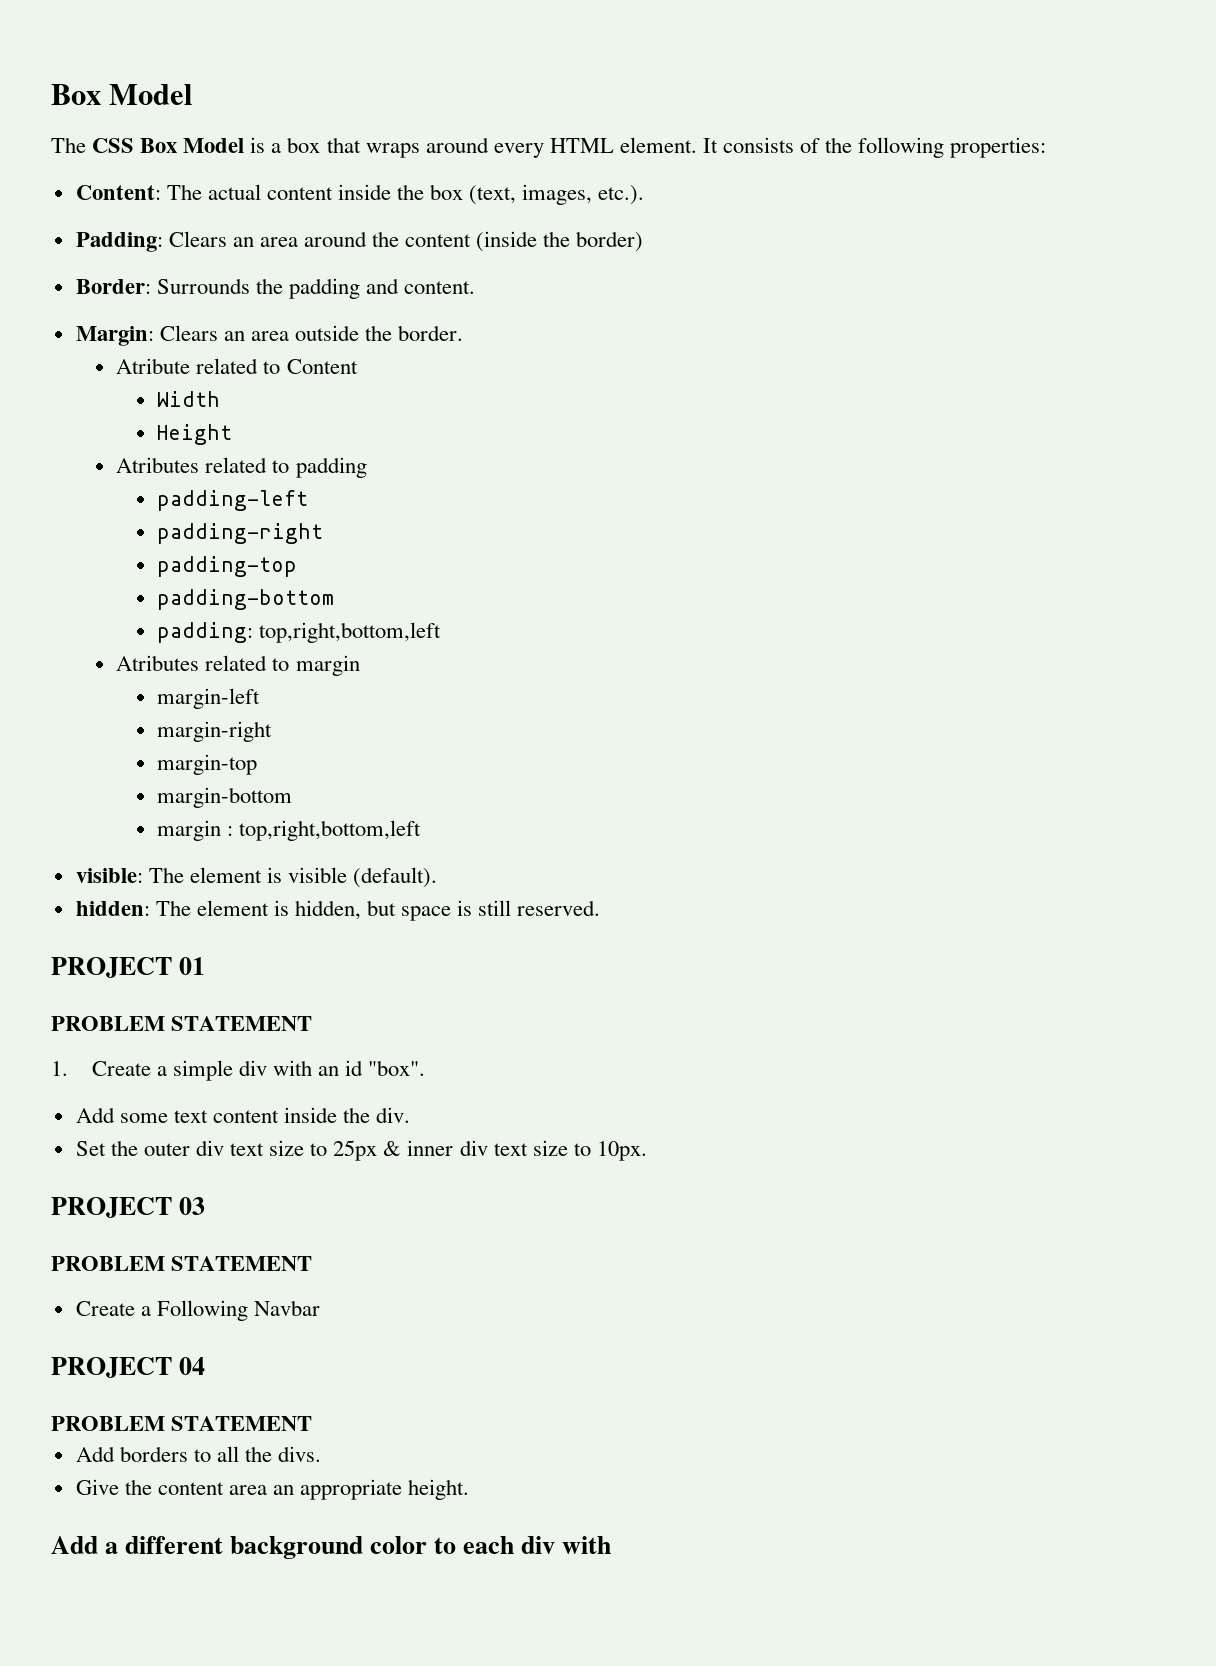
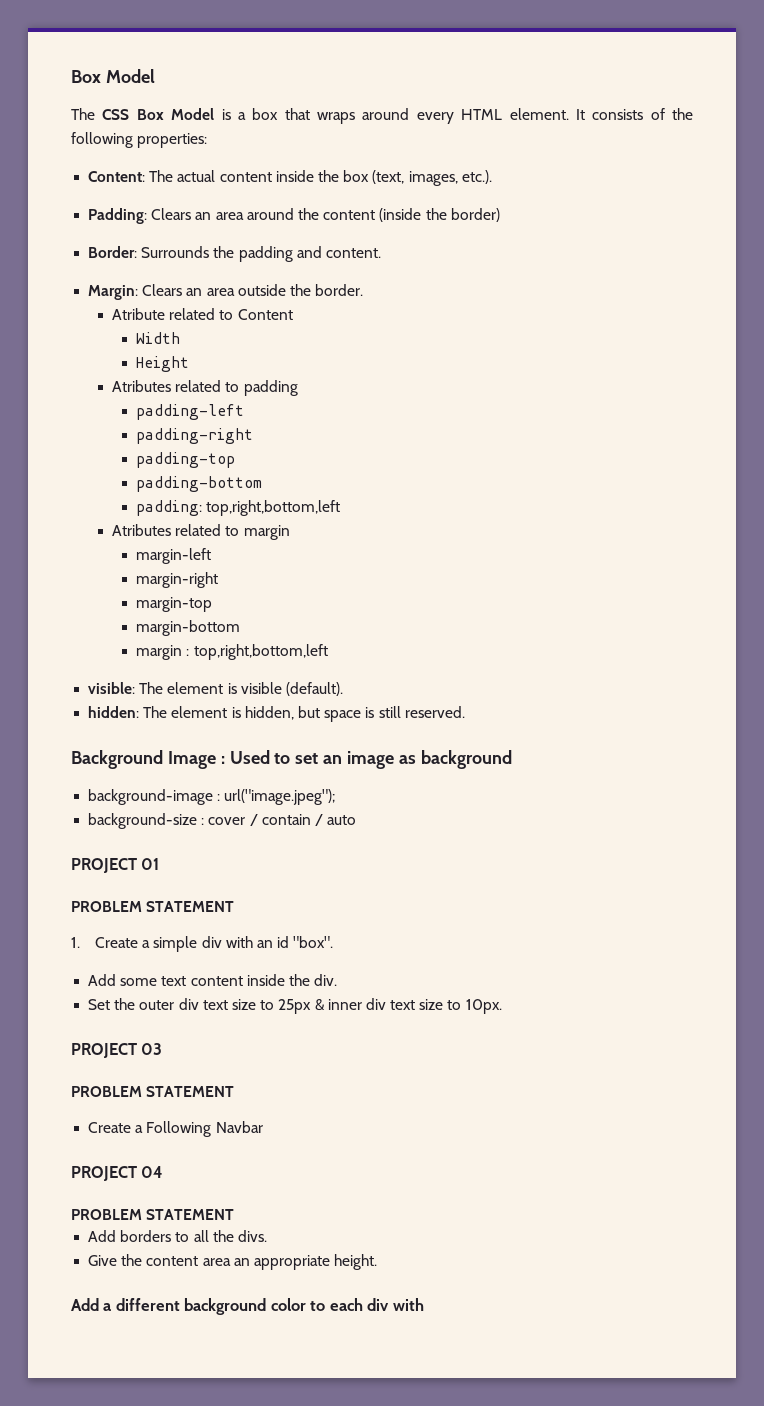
(601, 908) none -> [71,750,512,769] [88,789,336,805] [88,813,357,829] // Background Image : Used to set an image as background // background-image : url("image.jpeg"); // background-size : cover / contain / auto

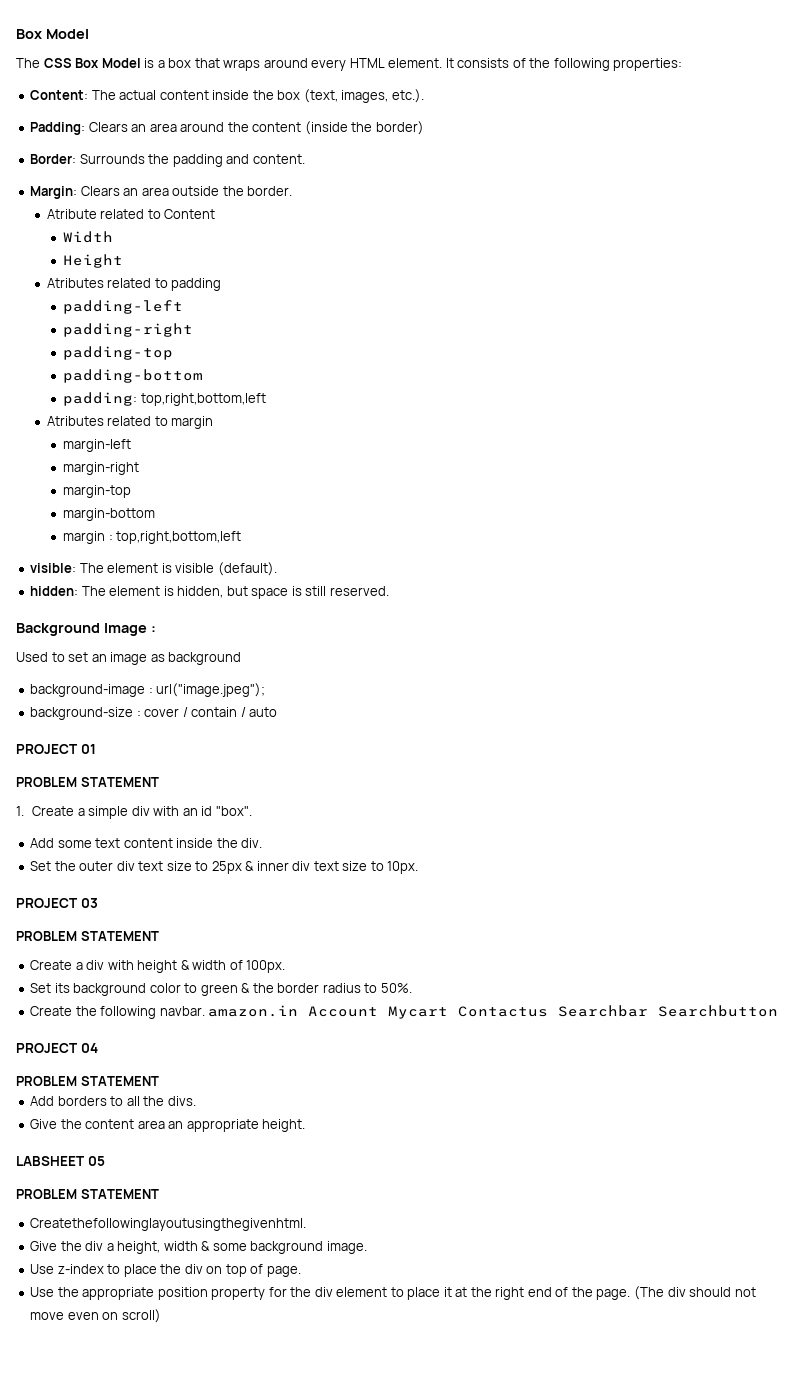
(225, 760) none -> (156, 629) //
[146,1121,263,1137] Following Navbar -> [86,960,286,973] [30,983,412,996] [30,1005,779,1019] div with height & width of 100px. // Set its background color to green & the border radius to 50%. // Create the following navbar. amazon.in Account Mycart Contactus Searchbar Searchbutton
[71,1298,424,1315] Add a different background color to each div with -> [16,1156,105,1166] [16,1189,159,1199] [30,1218,307,1231] [30,1241,367,1254] [30,1264,301,1277] [30,1286,756,1300] [30,1309,161,1323] LABSHEET 05 // PROBLEM STATEMENT // Createthefollowinglayoutusingthegivenhtml. // Give the div a height, width & some background image. // Use z-index to place the div on top of page. // Use the appropriate position property for the div element to place it at the right end of the page. (The div should not move even on scroll)

